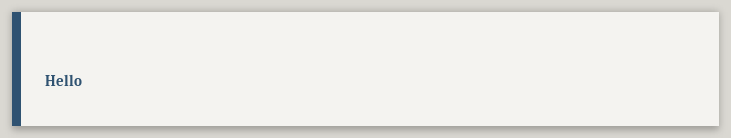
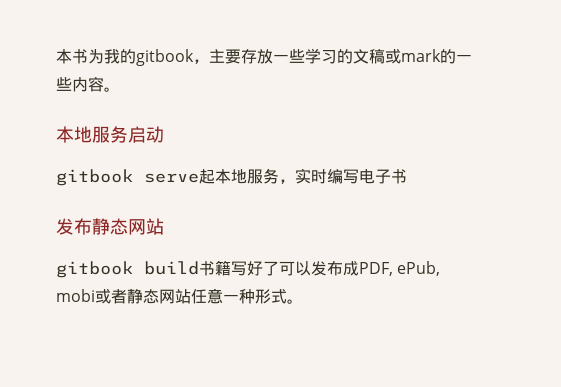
[45,74,82,86] Hello -> [56,48,472,66] [56,76,120,92] [56,126,164,143] [56,168,407,186] [56,218,164,235] [56,260,441,278] [56,288,303,304] 本书为我的gitbook，主要存放一些学习的文稿或mark的一些内容。 // 本地服务启动 // gitbook serve起本地服务，实时编写电子书 // 发布静态网站 // gitbook build书籍写好了可以发布成PDF, ePub, mobi或者静态网站任意一种形式。

